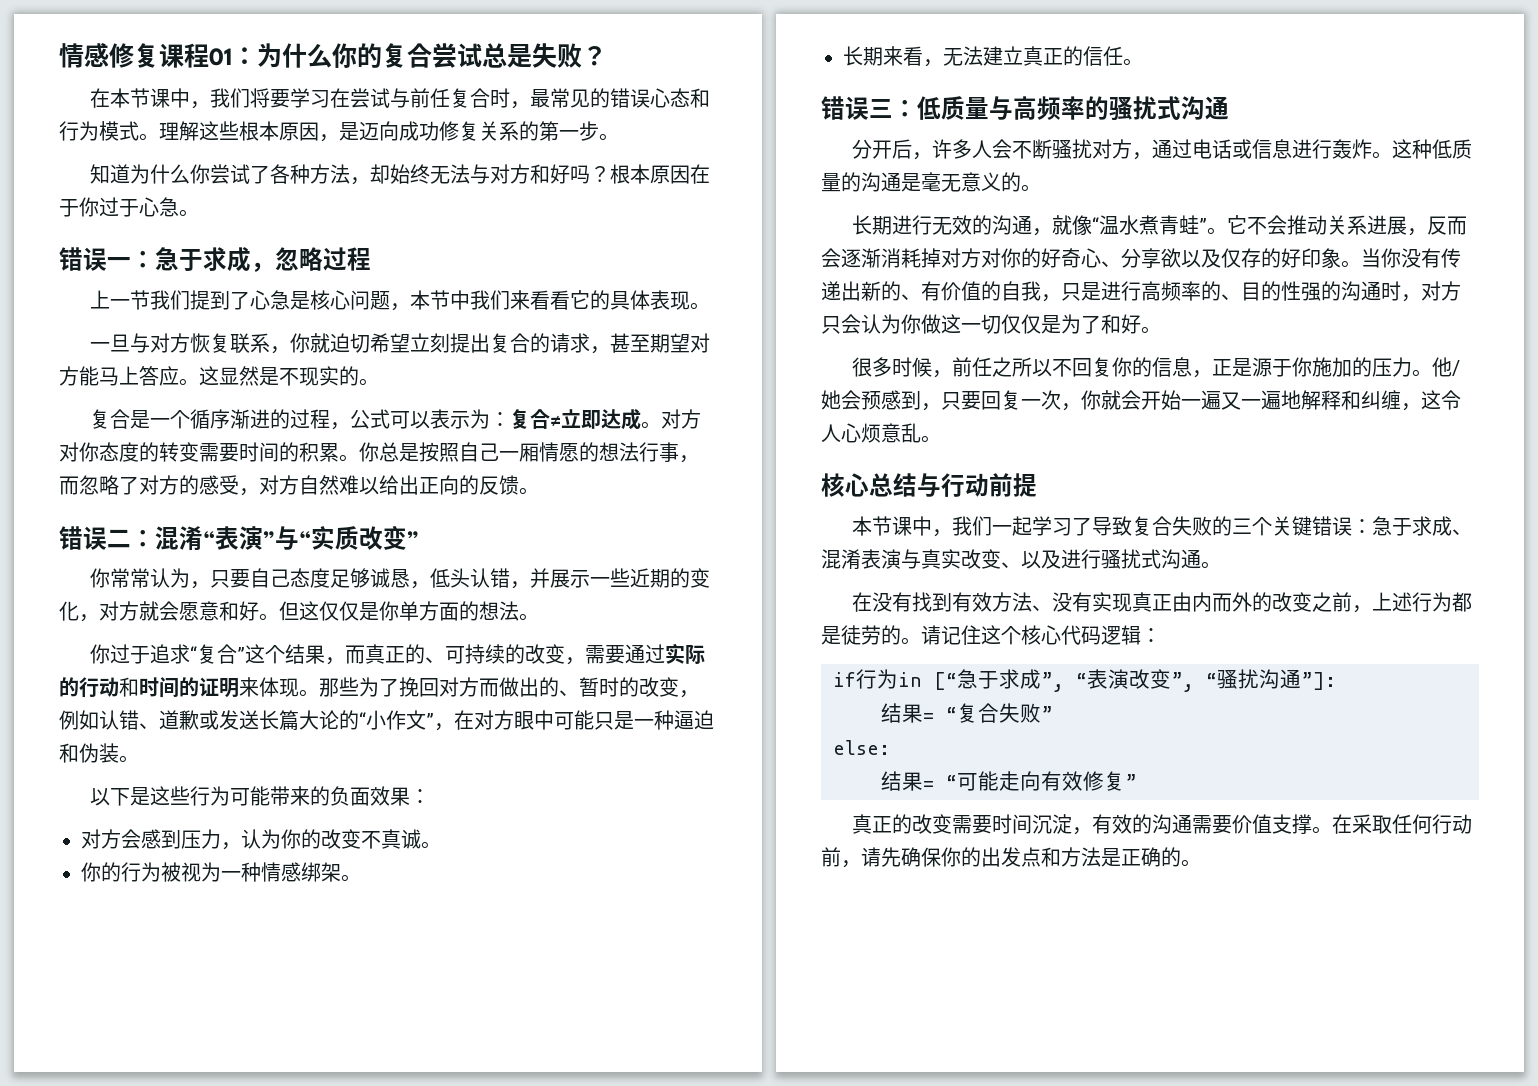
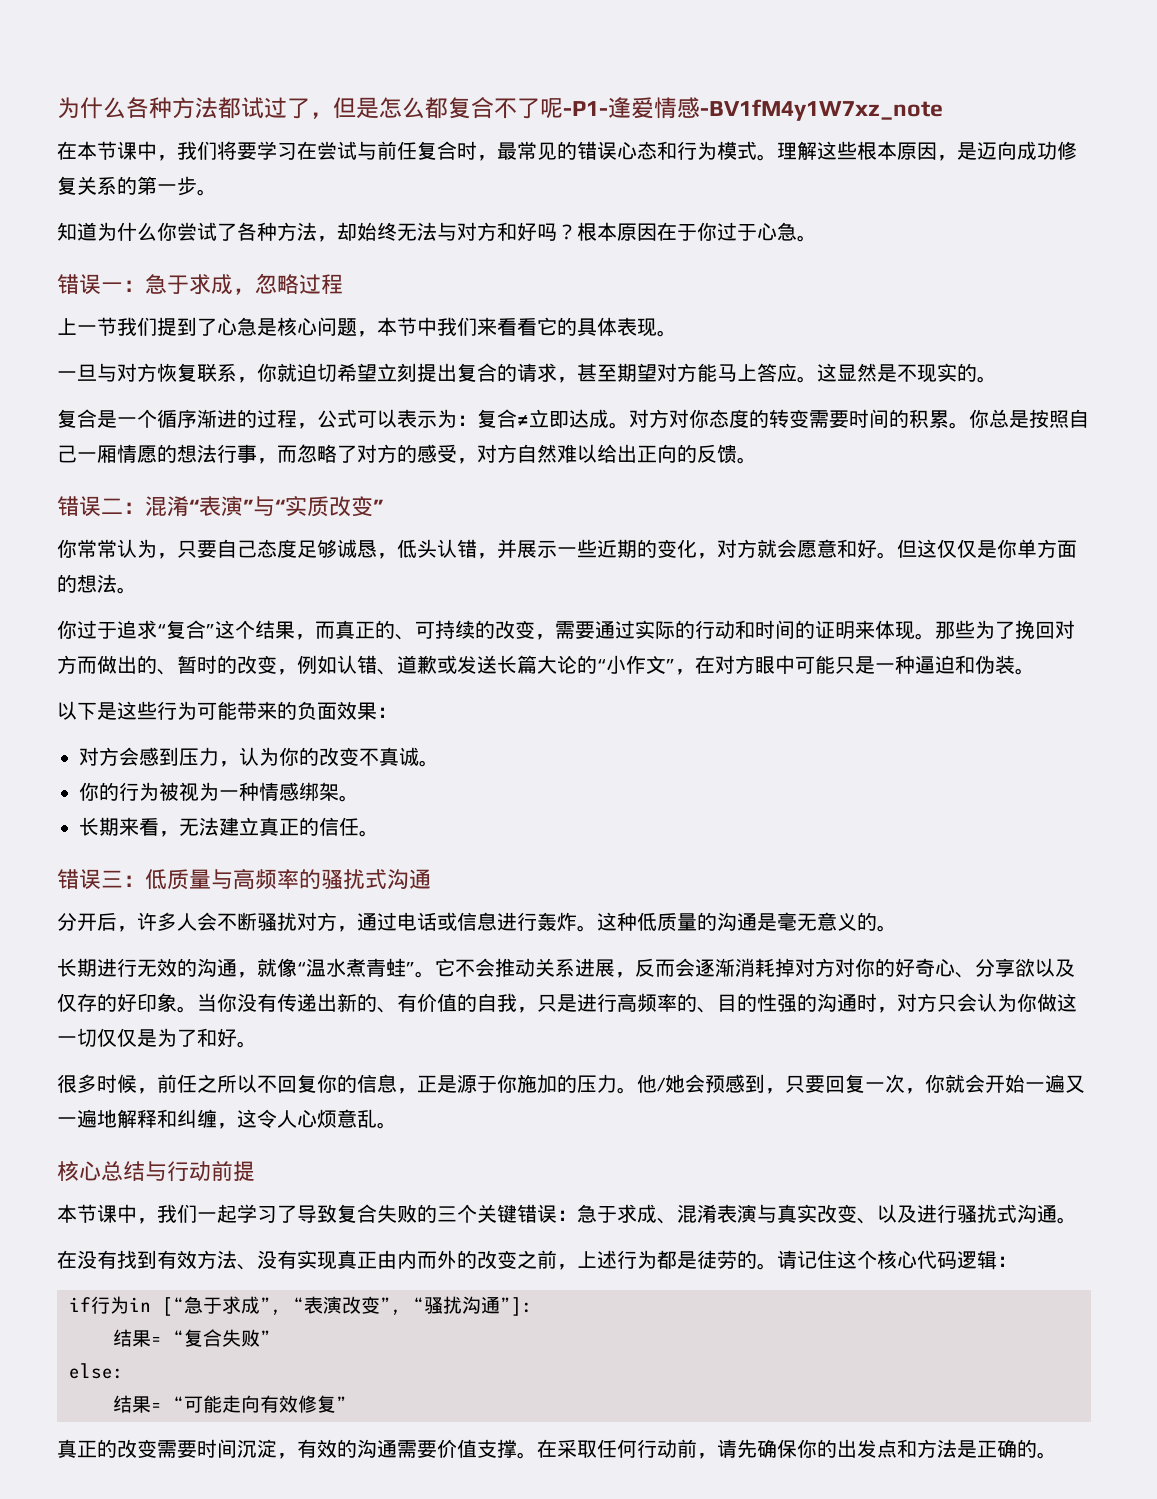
[59,43,607,68] 情感修复课程01：为什么你的复合尝试总是失败？ -> [57,97,943,121] 为什么各种方法都试过了，但是怎么都复合不了呢-P1-逢爱情感-BV1fM4y1W7xz_note

